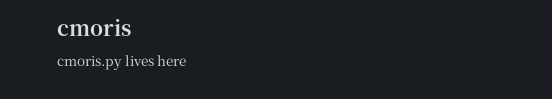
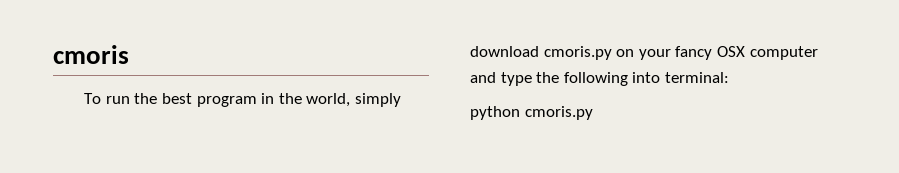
[57,55,187,70] cmoris.py lives here -> [84,93,401,107] [470,46,818,60] [470,72,729,86] [470,106,593,120] To run the best program in the world, simply download cmoris.py on your fancy OSX computer and type the following into terminal: // python cmoris.py

